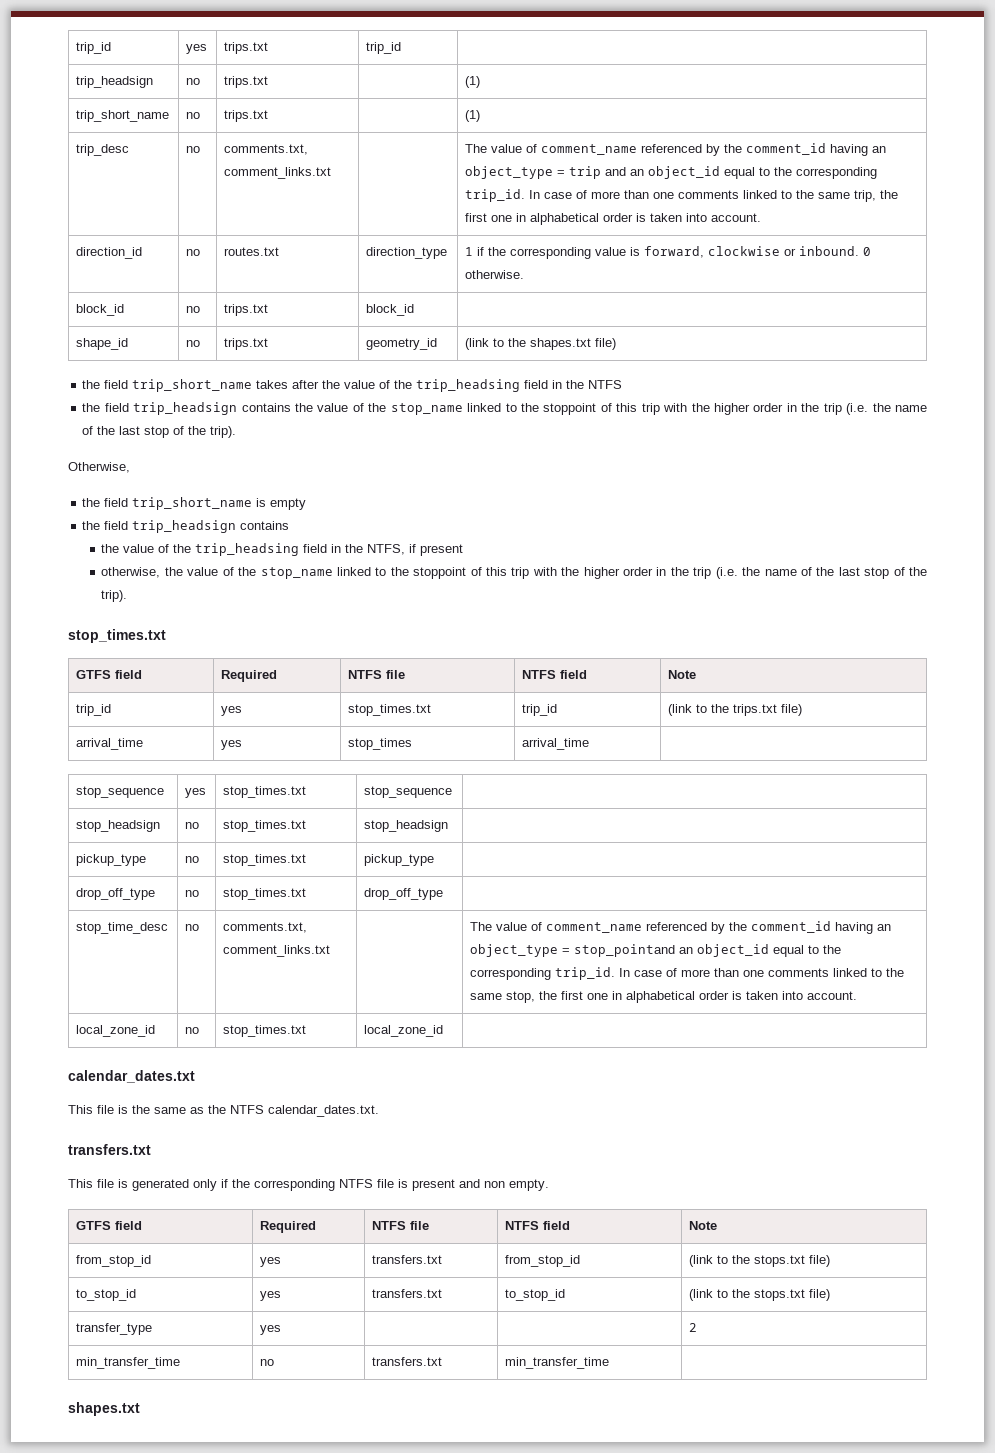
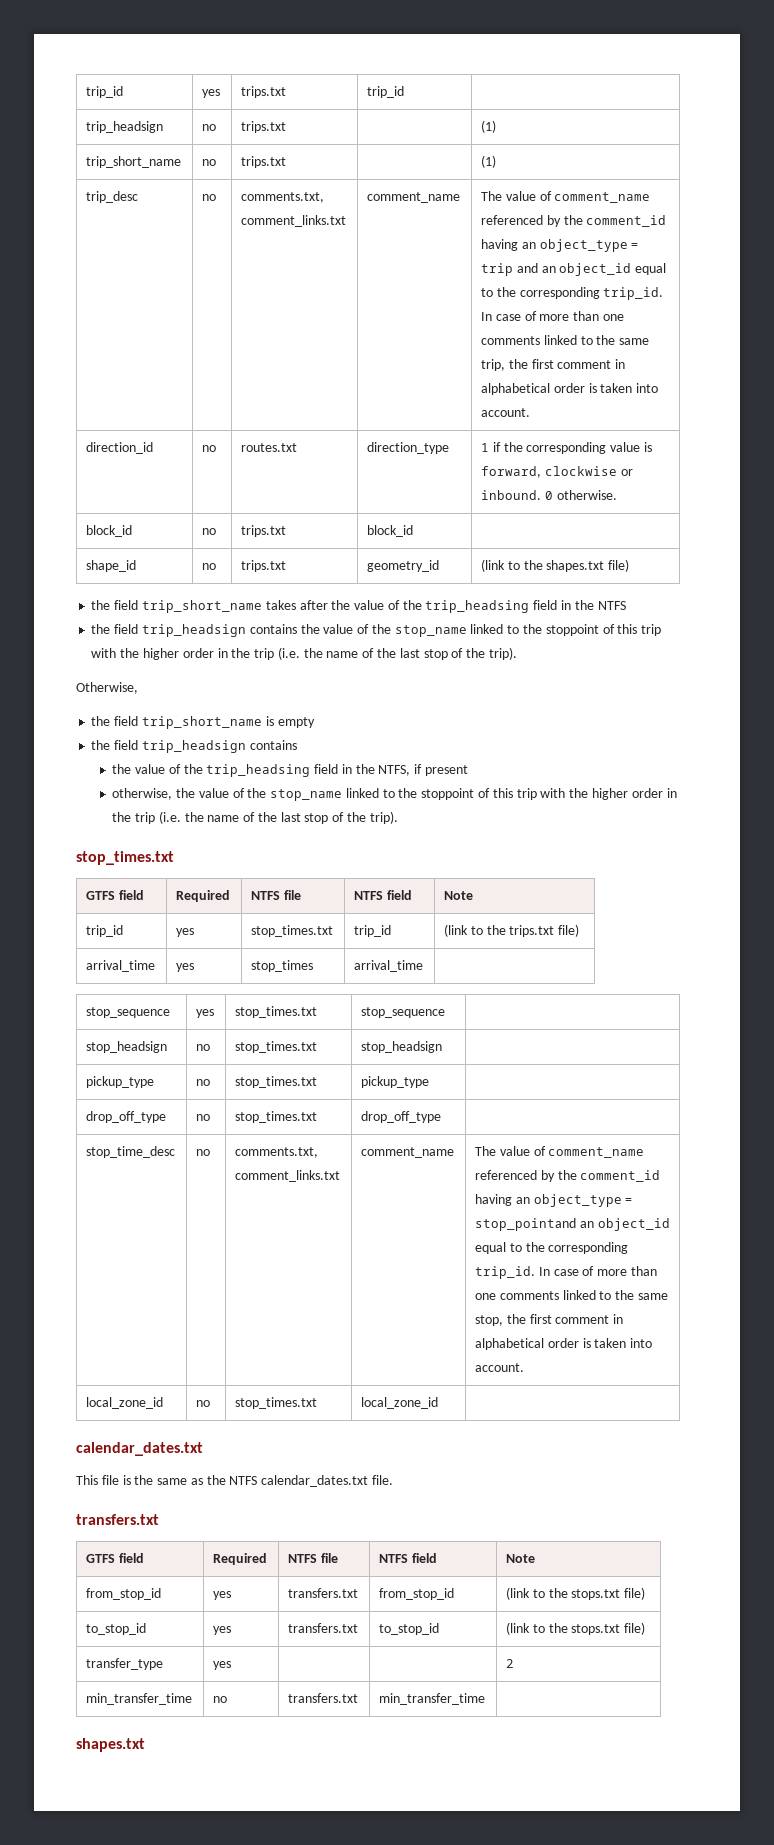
(332, 173) none -> [367,192,461,203] comment_name
[491,215,513,222] one -> [557,360,612,369] comment
(331, 951) none -> [361,1147,455,1158] comment_name
[587,993,609,1000] one -> [555,1315,610,1324] comment
[268,1105,379,1117] [68,1144,151,1155] [68,1179,549,1191] calendar_dates.txt. // transfers.txt // This file is generated only if the corresponding NTFS file is present and non empty. -> [261,1475,394,1487] [76,1514,159,1525] calendar_dates.txt file. // transfers.txt

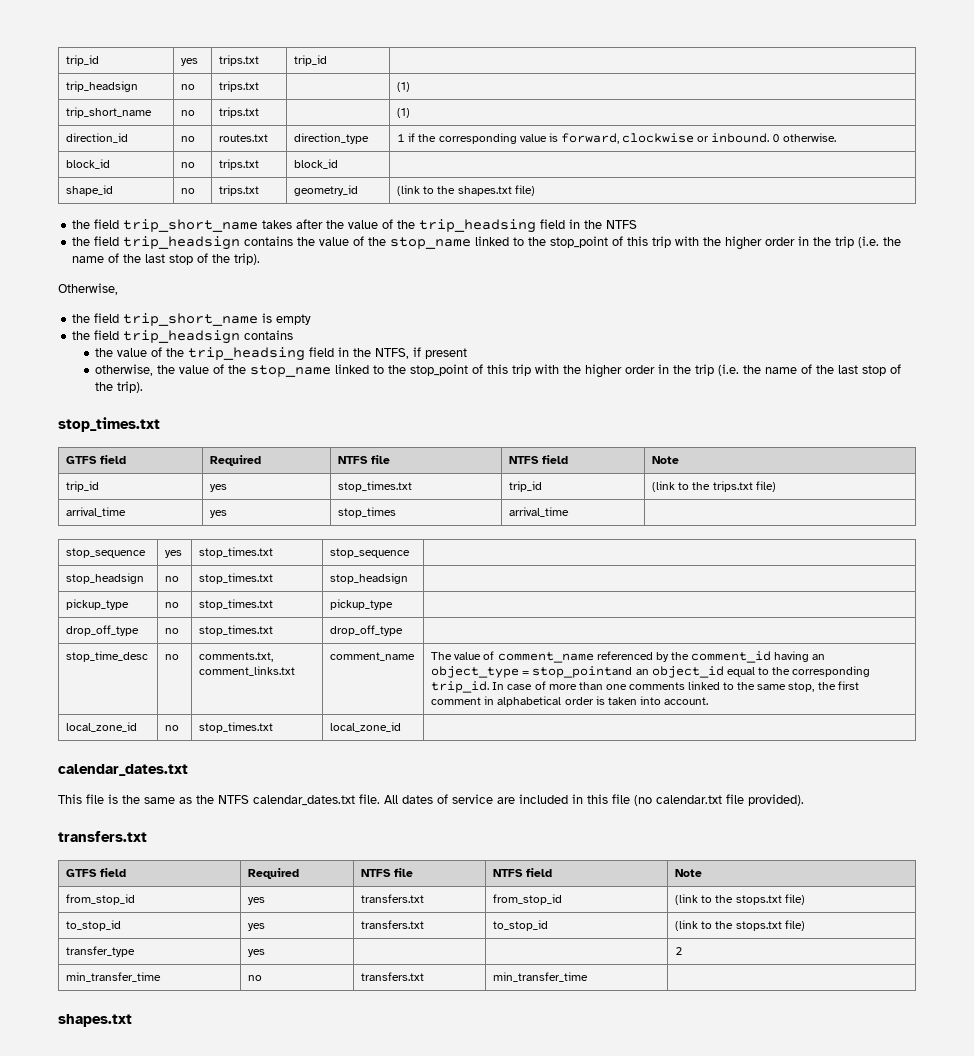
[86,191,139,203] [202,194,217,201] [241,192,325,203] [241,215,347,227] [367,192,461,203] [481,191,651,203] [481,215,667,227] [481,239,639,252] [481,263,667,276] [481,287,664,300] [481,311,624,321] [481,335,650,345] [481,359,626,371] [481,383,659,395] [481,408,531,417] // trip_desc | no | comments.txt, comment_links.txt | comment_name | The value of comment_name referenced by the comment_id having an object_type = trip and an object_id equal to the corresponding trip_id. In case of more than one comments linked to the same trip, the first comment in alphabetical order is taken into account. -> (411, 113) none
[545,624,599,636] stoppoint -> [550,236,609,248] stop_point
[421,788,475,800] stoppoint -> [410,364,469,376] stop_point
(394, 1480) none -> [384,794,804,806] All dates of service are included in this file (no calendar.txt file provided).

